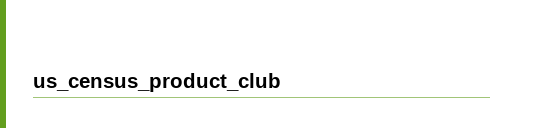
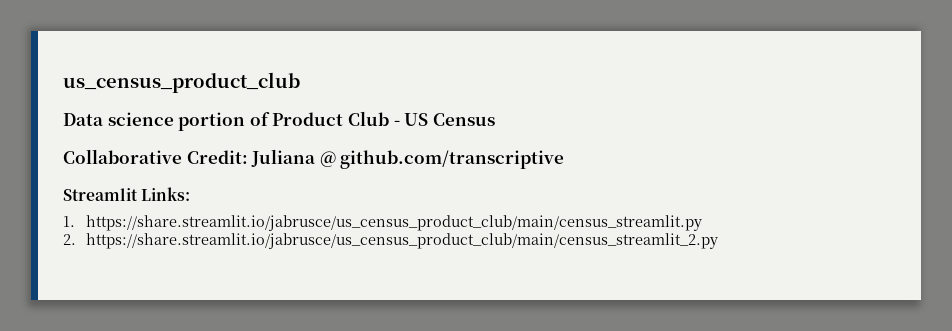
(281, 82) none -> [63,111,495,131] [63,149,565,169] [63,187,191,201] [63,215,702,231] [63,233,718,249] // Data science portion of Product Club - US Census // Collaborative Credit: Juliana @ github.com/transcriptive // Streamlit Links: // 1. https://share.streamlit.io/jabrusce/us_census_product_club/main/census_streamlit.py // 2. https://share.streamlit.io/jabrusce/us_census_product_club/main/census_streamlit_2.py

